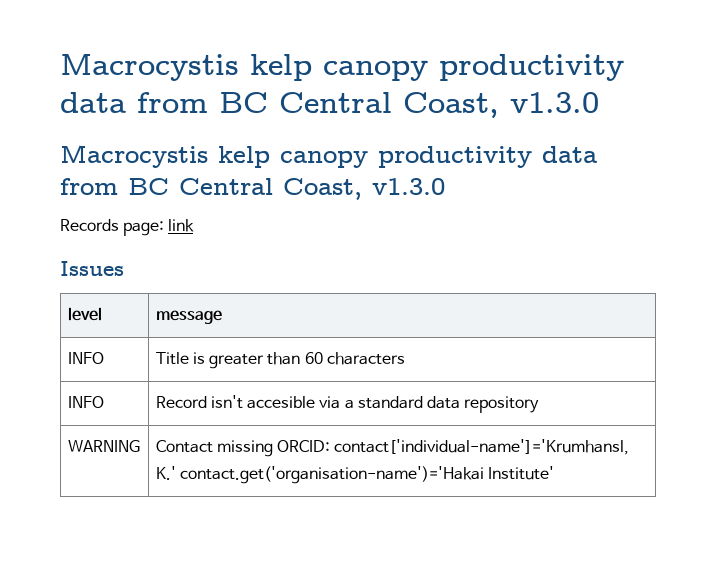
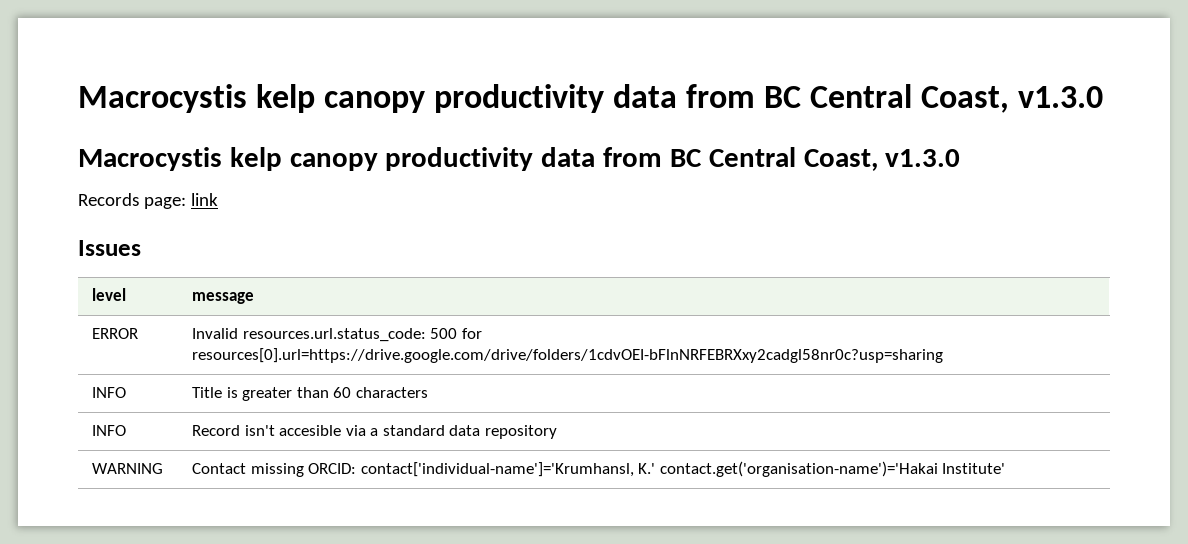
(222, 317) none -> [92,328,139,339] [192,328,482,342] [192,348,944,363] // ERROR | Invalid resources.url.status_code: 500 for resources[0].url=https://drive.google.com/drive/folders/1cdvOEI-bFlnNRFEBRXxy2cadgl58nr0c?usp=sharing

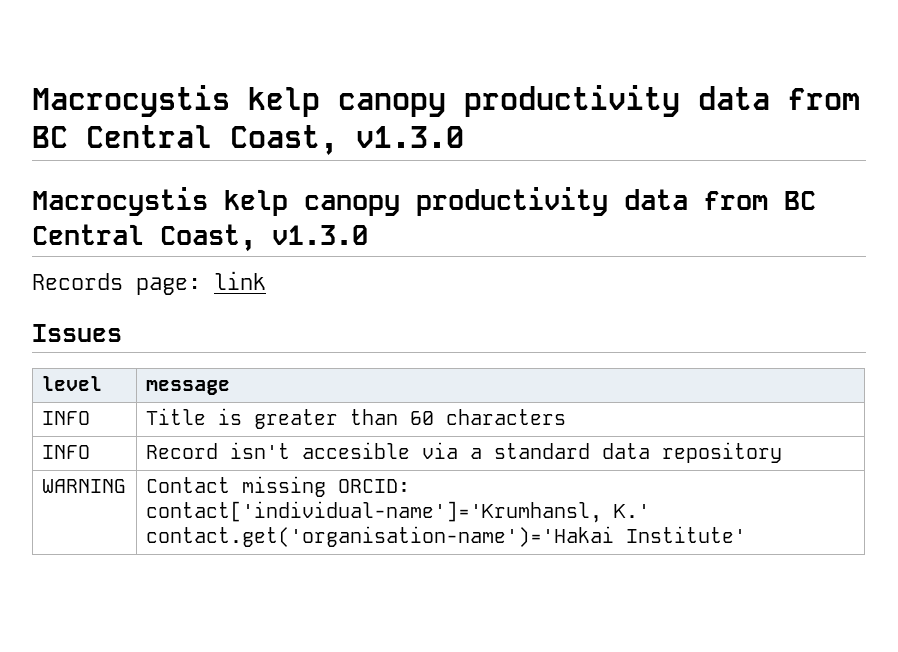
[92,328,139,339] [192,328,482,342] [192,348,944,363] // ERROR | Invalid resources.url.status_code: 500 for resources[0].url=https://drive.google.com/drive/folders/1cdvOEI-bFlnNRFEBRXxy2cadgl58nr0c?usp=sharing -> (230, 387) none

